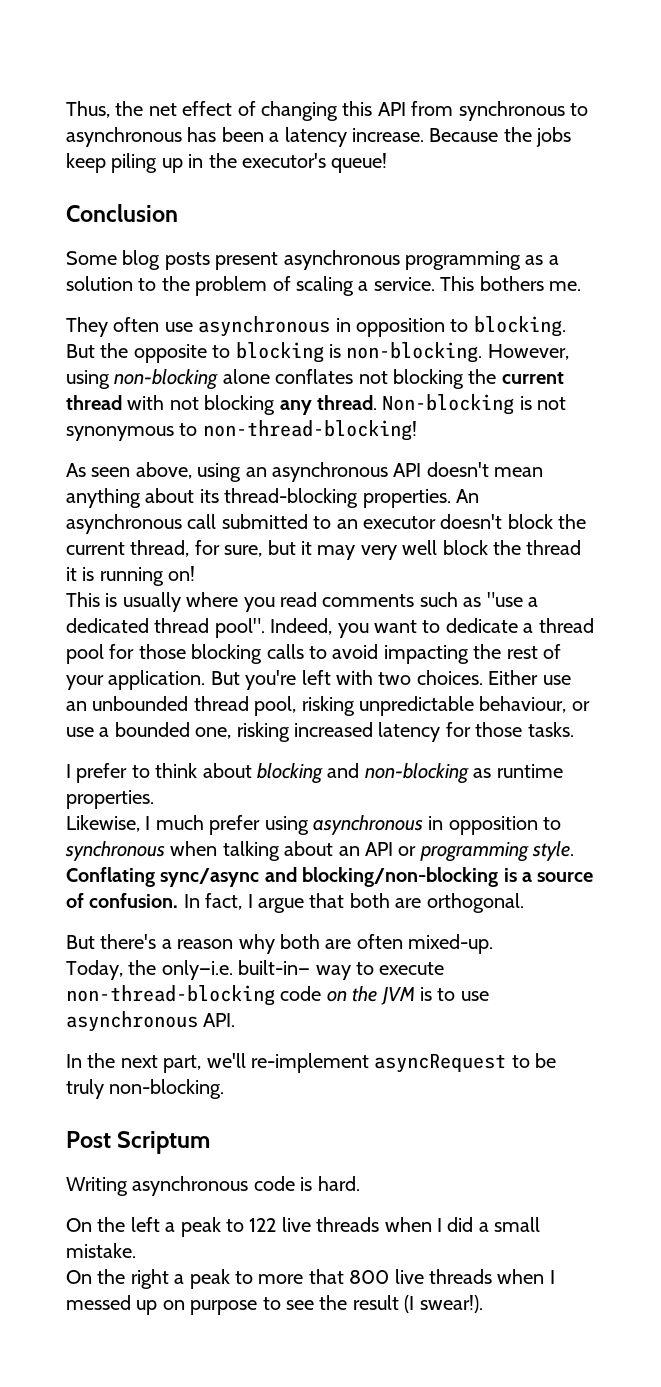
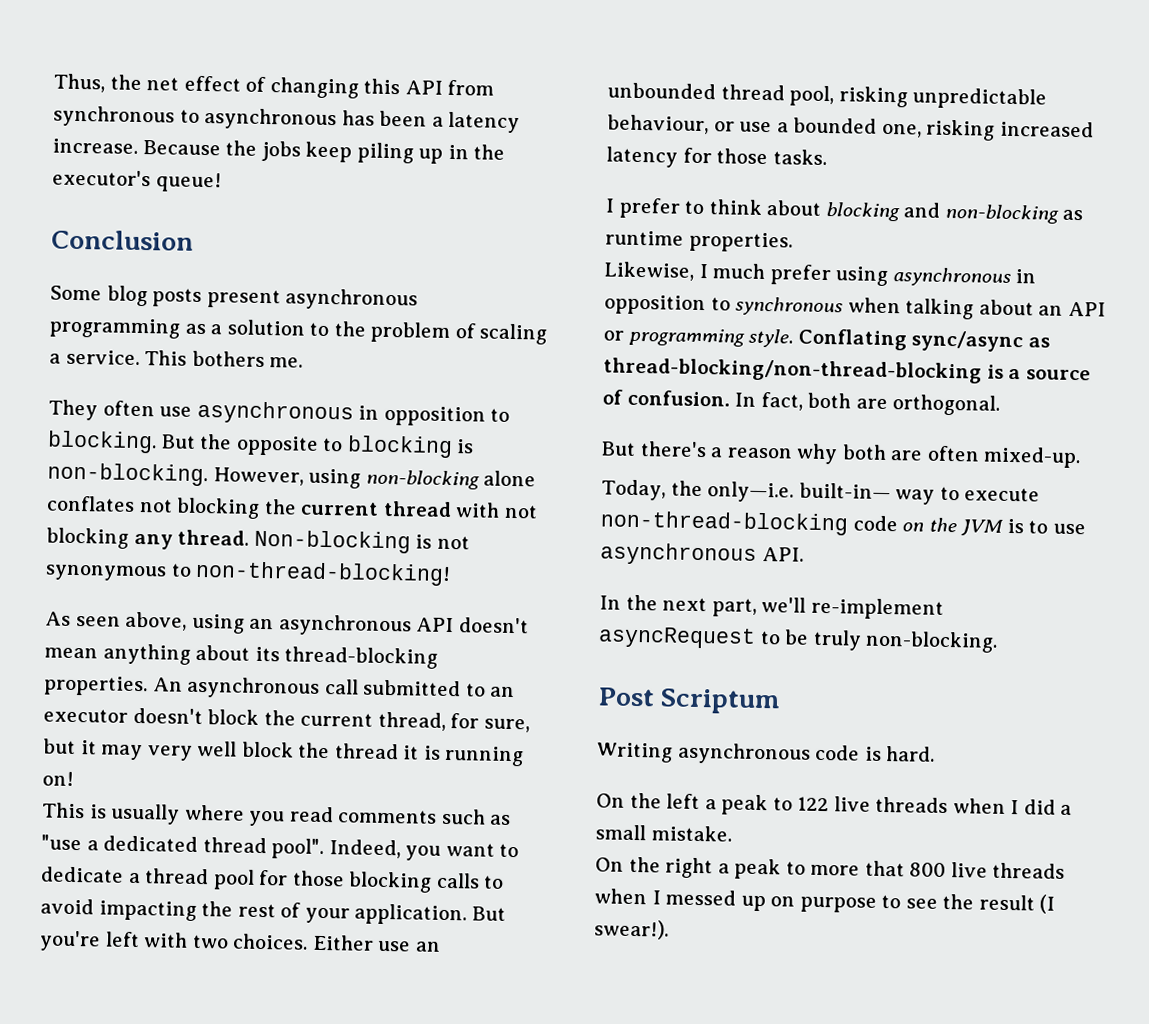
[264,867,499,887] and blocking/non-blocking -> [1027,337,1050,348] [603,357,982,384] as thread-blocking/non-thread-blocking
[247,893,345,913] I argue that -> (803, 401) none

